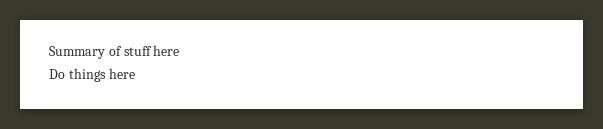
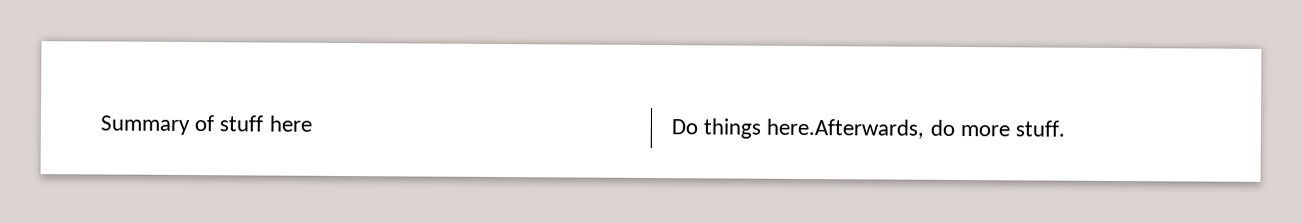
[108,68,135,79] here -> [766,118,1066,139] here.Afterwards, do more stuff.

